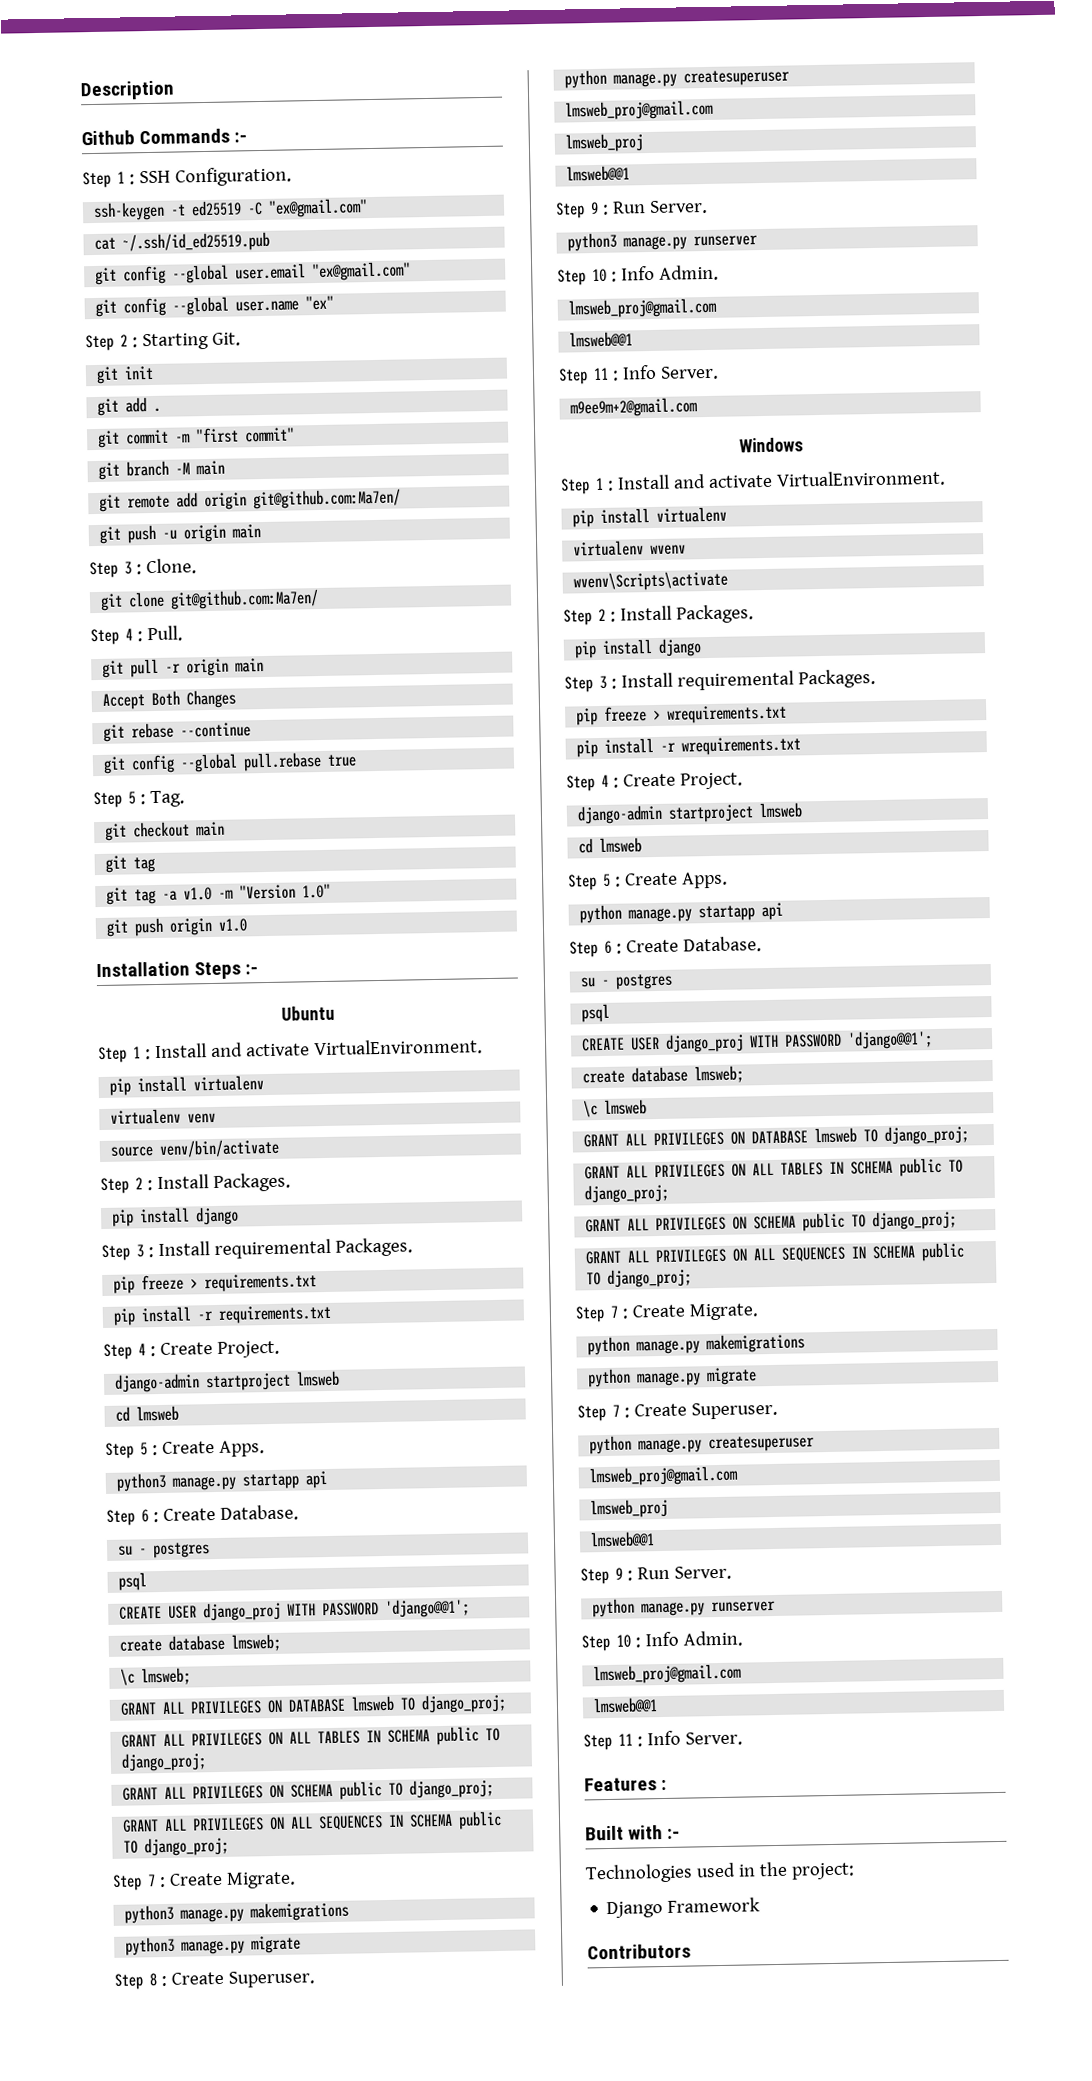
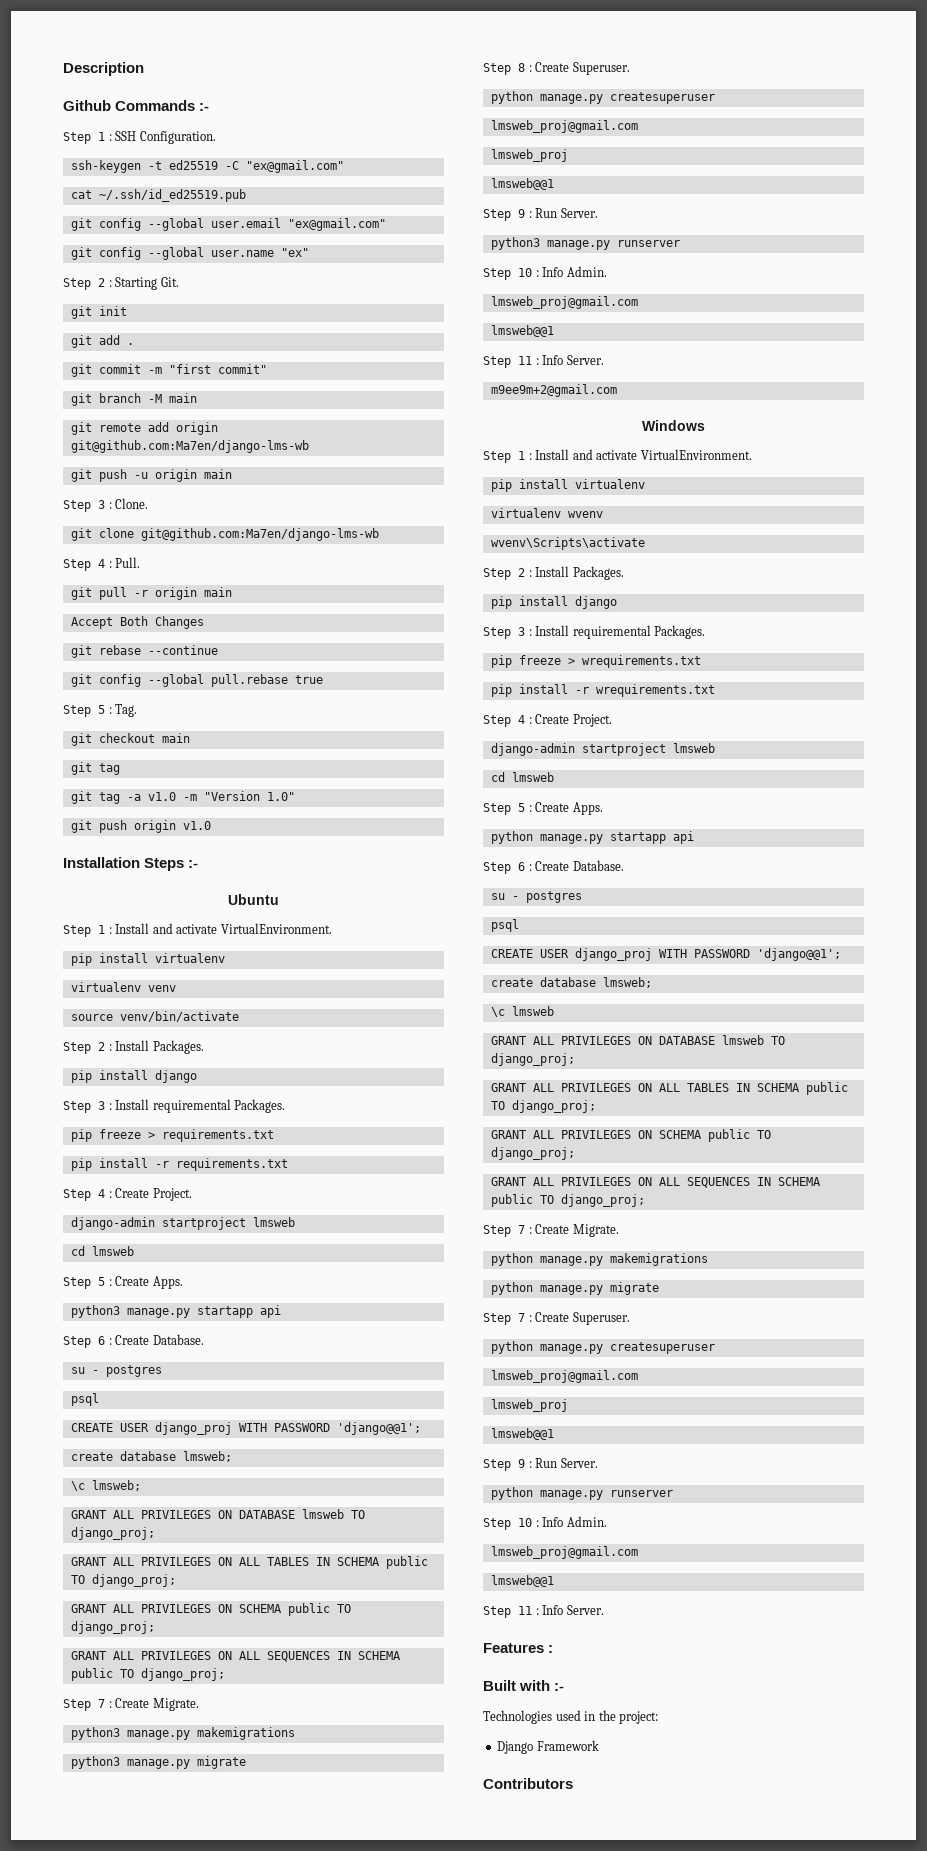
[253,488,402,510] git@github.com:Ma7en/ -> [70,440,309,453] git@github.com:Ma7en/django-lms-wb
[170,589,320,610] git@github.com:Ma7en/ -> [140,528,379,541] git@github.com:Ma7en/django-lms-wb

